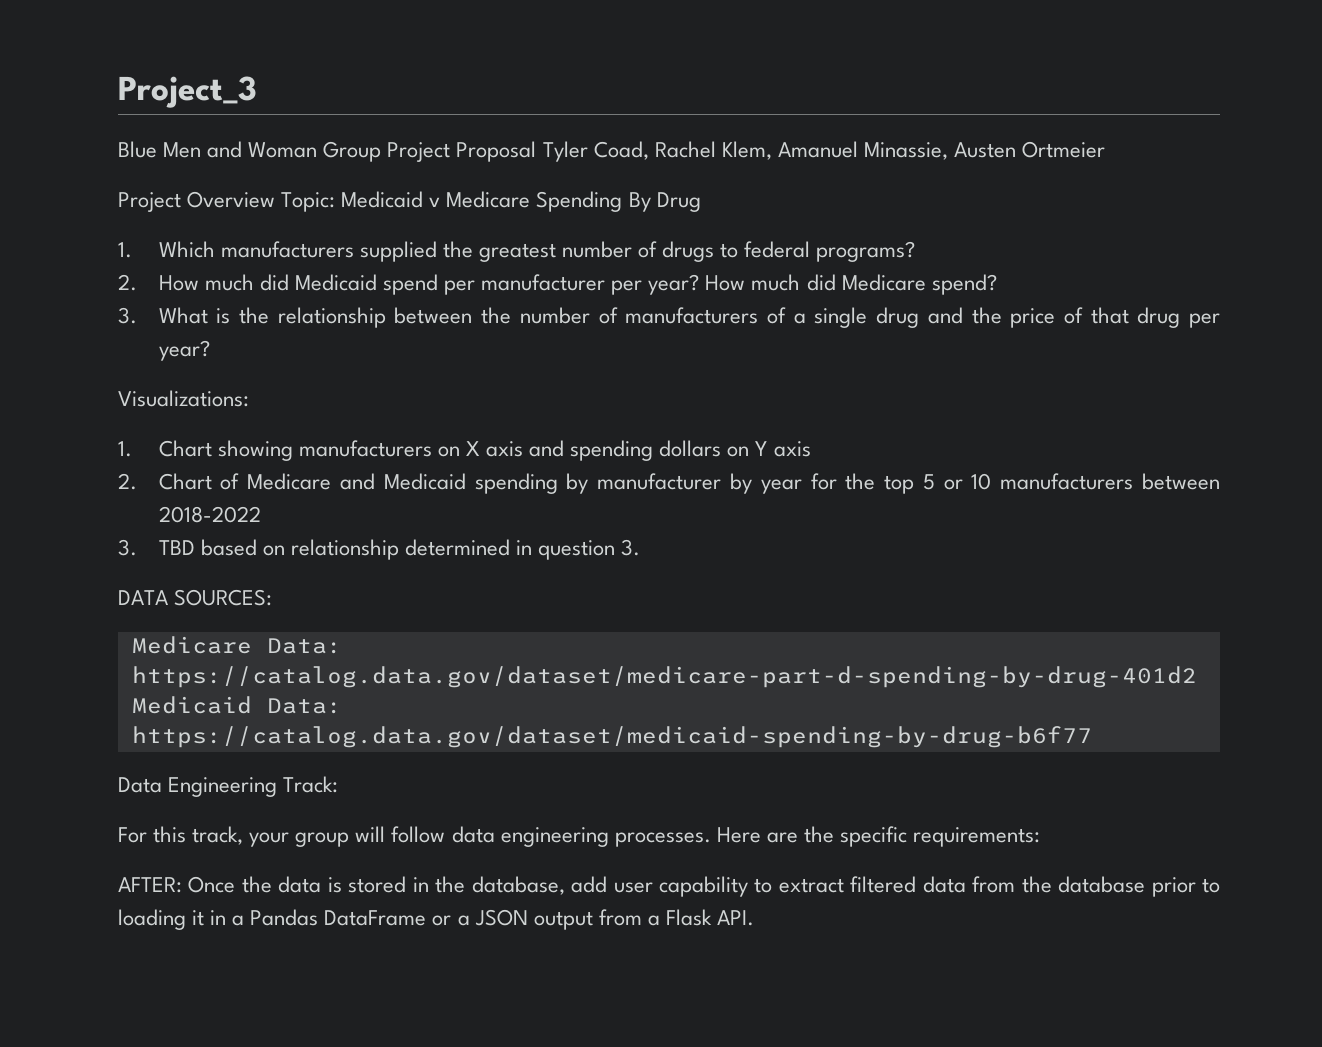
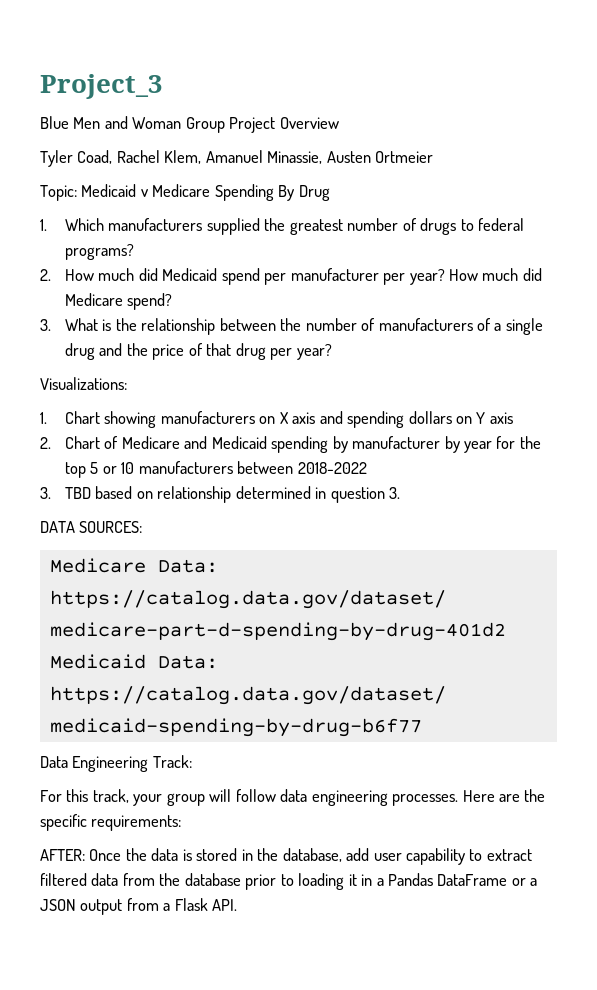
[456,141,537,162] Proposal -> [279,117,339,129] Overview //
[118,191,276,212] Project Overview -> (434, 157) none

